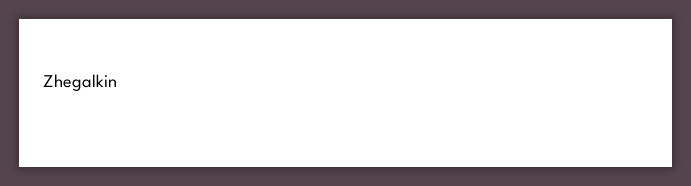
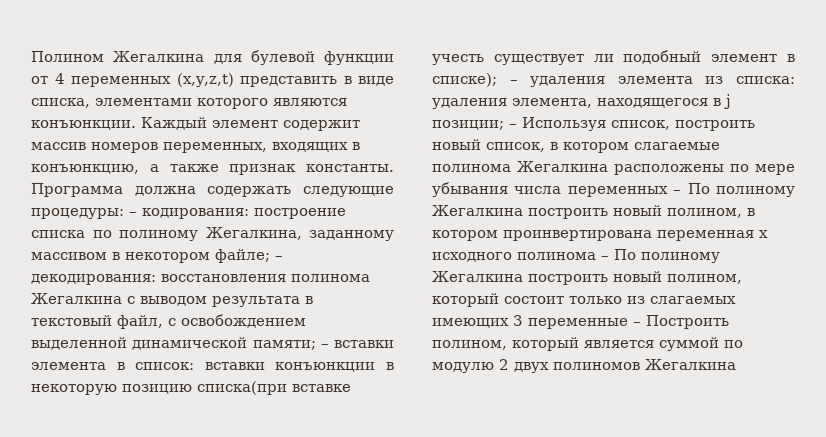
[43,74,117,91] Zhegalkin -> [31,50,394,65] [31,73,394,87] [31,98,347,109] [31,117,360,131] [31,142,360,153] [31,164,394,175] [31,183,395,197] [31,208,346,219] [31,227,394,241] [31,249,283,263] [31,274,370,285] [31,293,313,307] [31,314,306,329] [31,337,394,350] [31,362,394,372] [31,381,351,395] [432,50,795,65] [432,73,795,87] [432,94,731,109] [432,117,755,131] [432,139,720,153] [432,161,795,175] [432,182,795,197] [432,205,755,219] [432,230,768,241] [432,249,720,263] [432,271,742,285] [432,293,736,307] [432,315,729,329] [432,337,743,351] [432,359,736,373] Полином Жегалкина для булевой функции от 4 переменных (x,y,z,t) представить в виде списка, элементами которого являются конъюнкции. Каждый элемент содержит массив номеров переменных, входящих в конъюнкцию, а также признак константы. Программа должна содержать следующие процедуры: – кодирования: построение списка по полиному Жегалкина, заданному массивом в некотором файле; – декодирования: восстановления полинома Жегалкина с выводом результата в текстовый файл, с освобождением выделенной динамической памяти; – вставки элемента в список: вставки конъюнкции в некоторую позицию списка(при вставке учесть существует ли подобный элемент в списке); – удаления элемента из списка: удаления элемента, находящегося в j позиции; – Используя список, построить новый список, в котором слагаемые полинома Жегалкина расположены по мере убывания числа переменных – По полиному Жегалкина построить новый полином, в котором проинвертирована переменная х исходного полинома – По полиному Жегалкина построить новый полином, который состоит только из слагаемых имеющих 3 переменные – Построить полином, который является суммой по модулю 2 двух полиномов Жегалкина

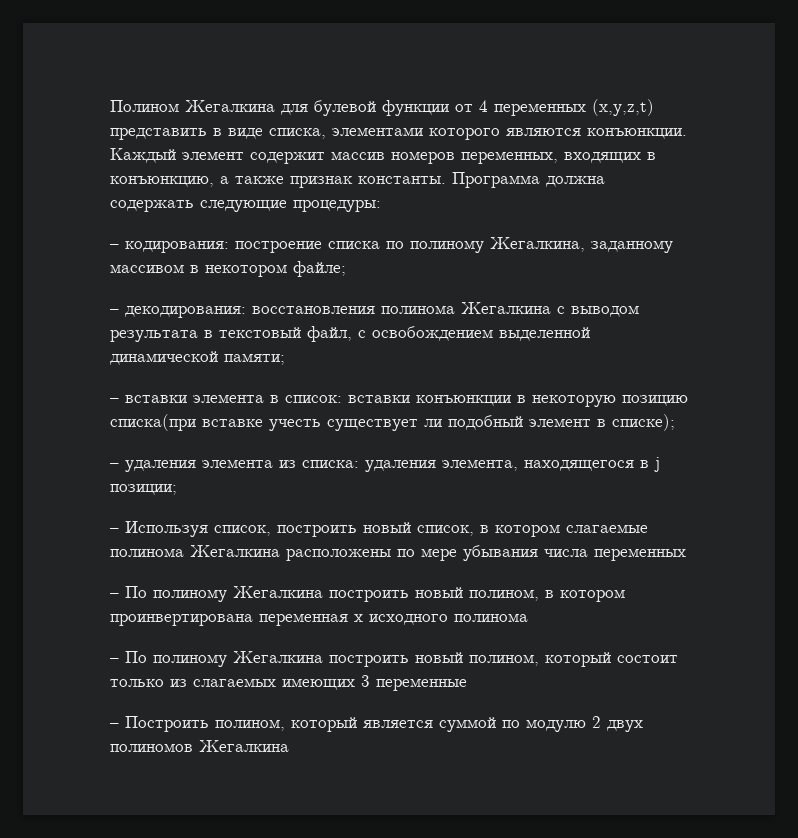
(124, 213) none -> (381, 206) //
(270, 256) none -> (346, 269) //
(316, 345) none -> (285, 359) //
(497, 80) none -> (675, 422) //
(504, 125) none -> (177, 489) //
(668, 191) none -> (686, 554) //
(596, 256) none -> (528, 617) //
(628, 323) none -> (467, 684) //

